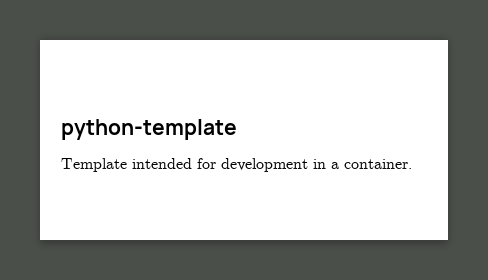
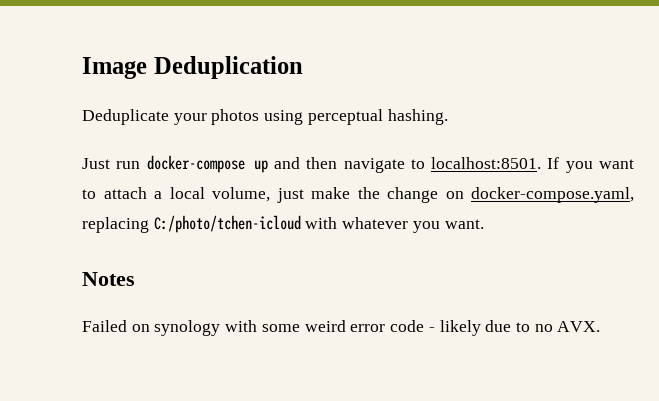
[61,119,237,140] [61,158,412,172] python-template // Template intended for development in a container. -> [82,56,303,79] [82,109,448,125] [82,155,634,173] [82,187,634,203] [82,215,484,233] [82,272,135,286] [82,320,601,336] Image Deduplication // Deduplicate your photos using perceptual hashing. // Just run docker-compose up and then navigate to localhost:8501. If you want to attach a local volume, just make the change on docker-compose.yaml, replacing C:/photo/tchen-icloud with whatever you want. // Notes // Failed on synology with some weird error code - likely due to no AVX.

